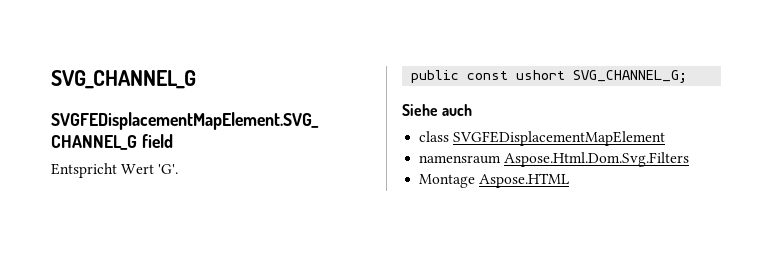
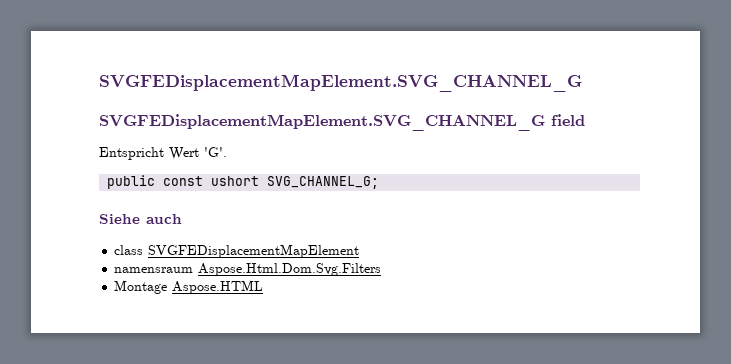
[51,70,196,89] SVG_CHANNEL_G -> [99,74,582,92] SVGFEDisplacementMapElement.SVG_CHANNEL_G

